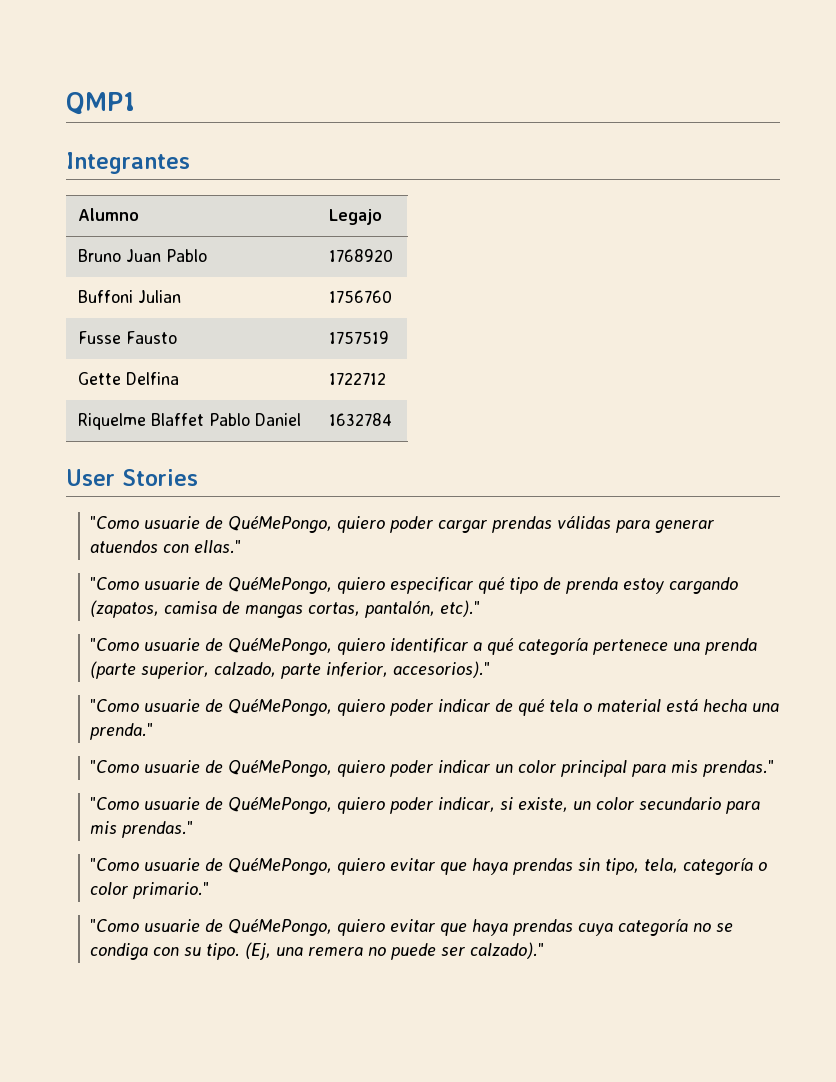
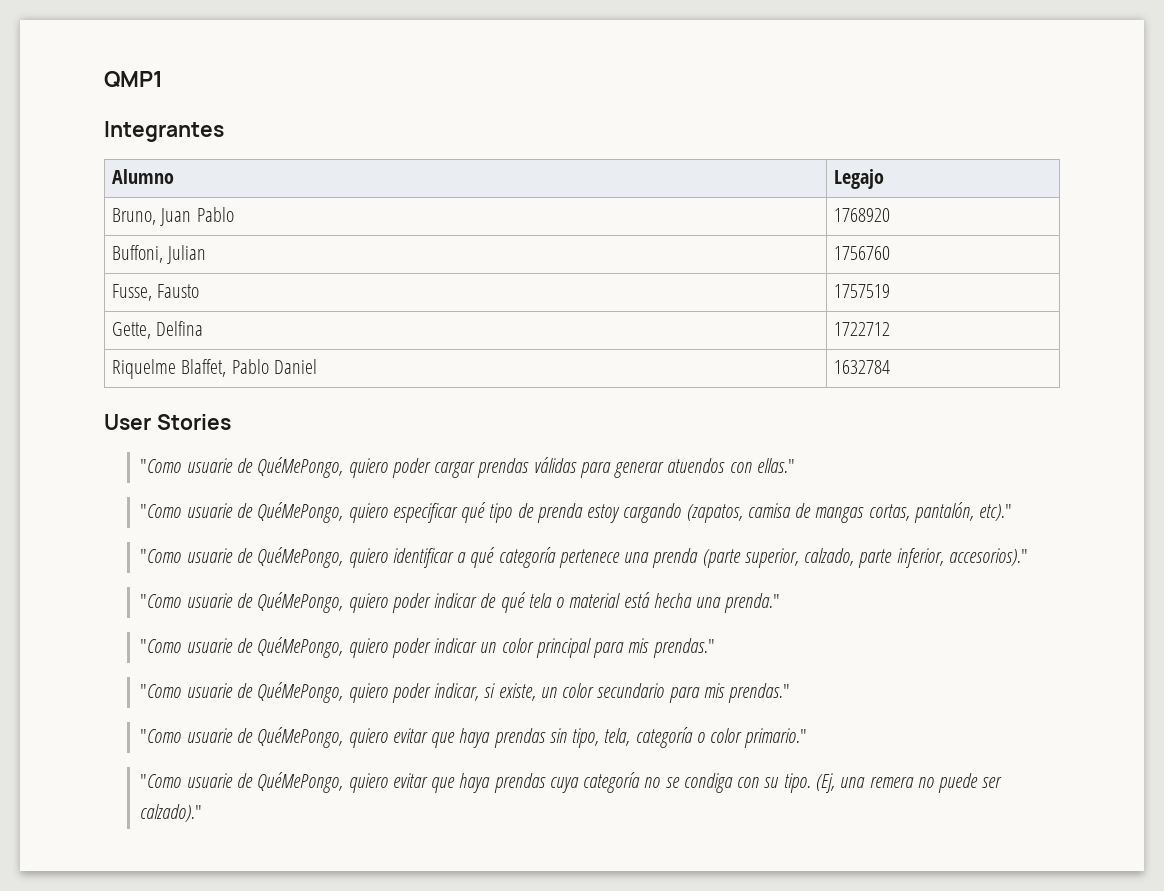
[78,249,122,262] Bruno -> [111,208,156,225] Bruno,
[78,290,134,303] Buffoni -> [111,245,163,263] Buffoni,
[78,331,122,344] Fusse -> [111,284,152,301] Fusse,
[78,372,122,385] Gette -> [111,322,151,339] Gette,
[151,413,205,426] Blaffet -> [181,359,227,377] Blaffet,

